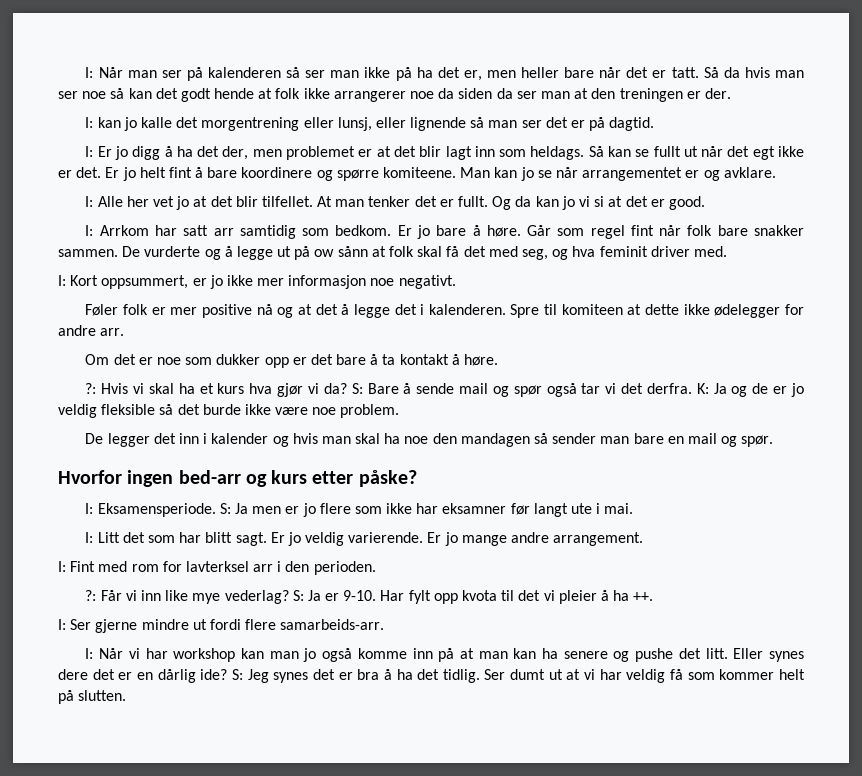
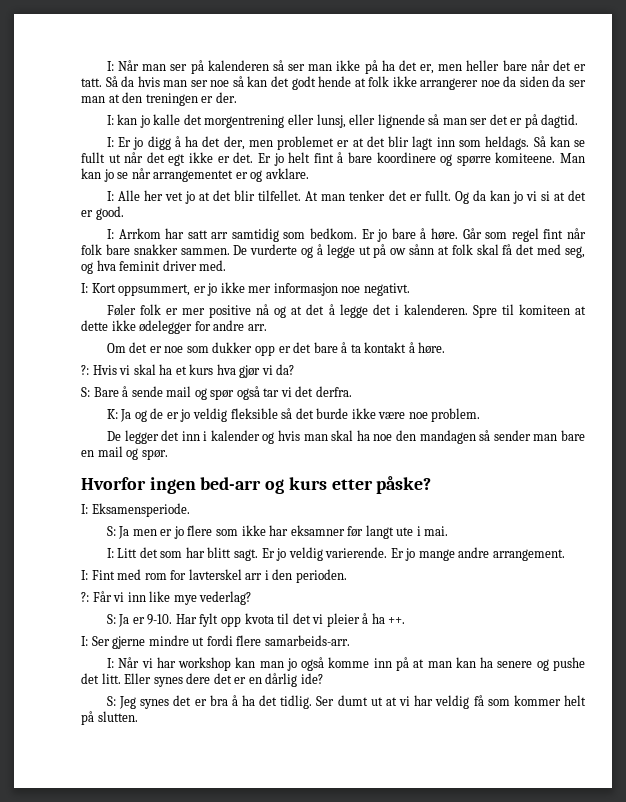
(347, 388) none -> (295, 369) //
(692, 388) none -> (352, 391) //
(216, 510) none -> (190, 510) //
[185,561,249,572] lavterksel -> [188,569,242,580] lavterskel
(289, 597) none -> (252, 598) //
(228, 674) none -> (323, 678) //

